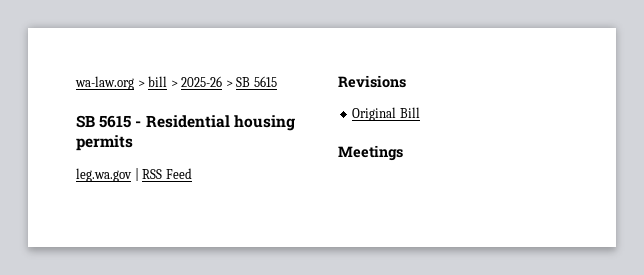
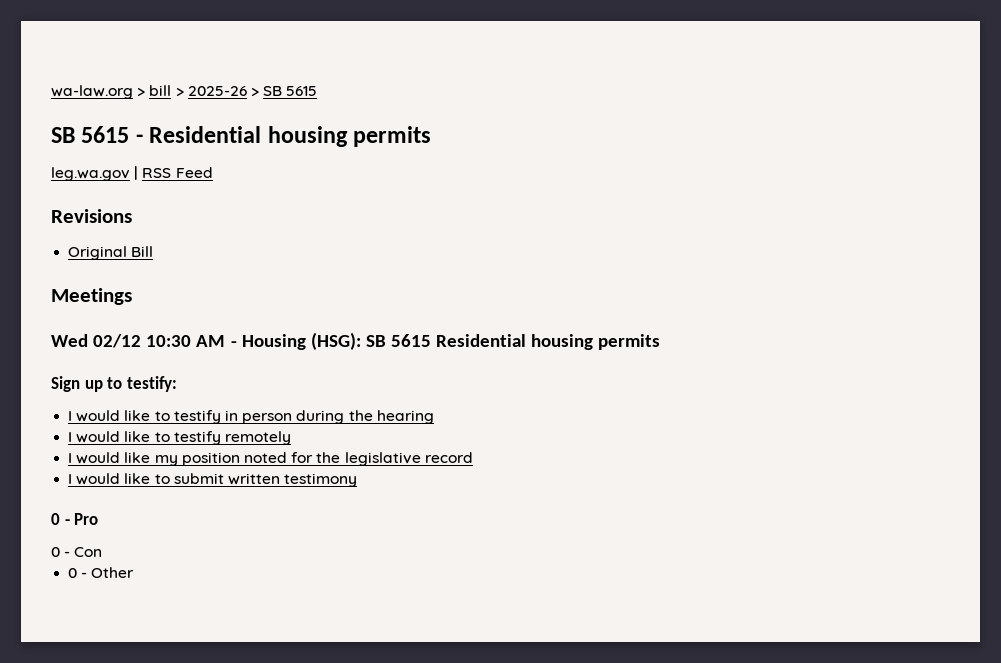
(403, 153) none -> [51,332,661,350] [51,376,177,392] [68,410,434,424] [68,431,291,445] [68,452,473,466] [68,473,358,487] [51,513,99,525] [51,547,103,557] [68,567,135,578] // Wed 02/12 10:30 AM - Housing (HSG): SB 5615 Residential housing permits // Sign up to testify: // I would like to testify in person during the hearing // I would like to testify remotely // I would like my position noted for the legislative record // I would like to submit written testimony // 0 - Pro // 0 - Con // 0 - Other

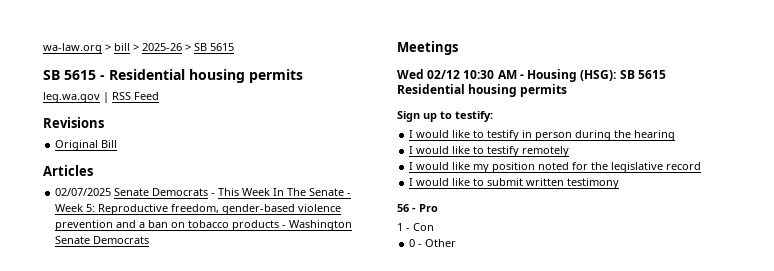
(154, 251) none -> [43,165,93,176] [55,188,352,196] [55,204,342,215] [55,220,353,231] [55,236,150,244] // Articles // 02/07/2025 Senate Democrats - This Week In The Senate - Week 5: Reproductive freedom, gender-based violence prevention and a ban on tobacco products - Washington Senate Democrats
[51,513,60,525] 0 -> [397,204,409,212] 56
[51,547,60,557] 0 -> [397,223,403,231] 1

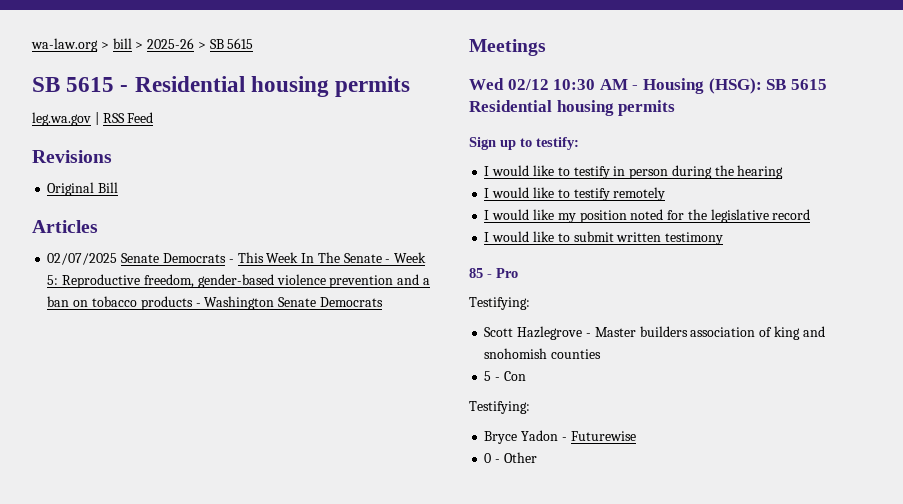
[397,204,409,212] 56 -> [469,268,483,278] 85
[397,223,434,231] 1 - Con -> [469,297,530,310] [484,326,825,340] [484,348,602,359] [484,371,526,381] [469,401,530,414] [484,430,636,444] Testifying: // Scott Hazlegrove - Master builders association of king and snohomish counties // 5 - Con // Testifying: // Bryce Yadon - Futurewise

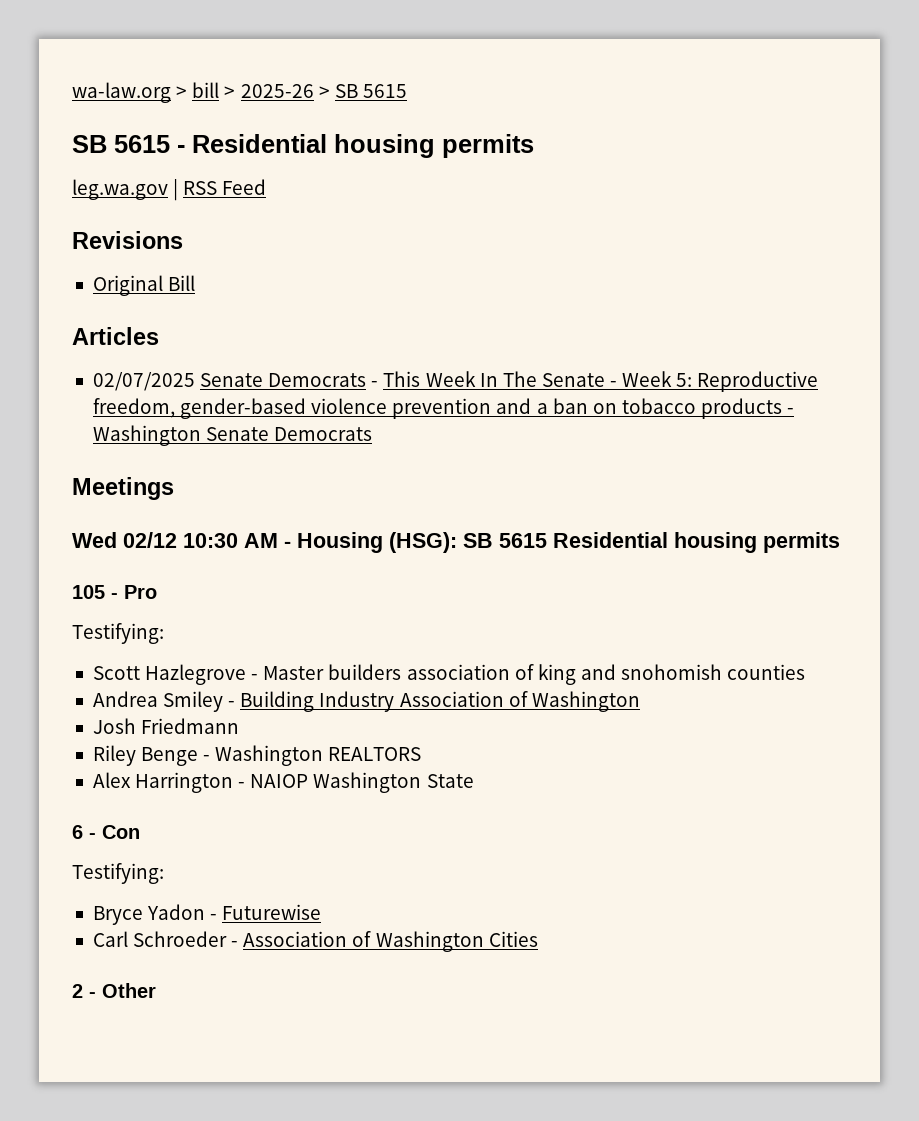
[469,137,579,150] [484,165,784,179] [484,187,666,201] [484,209,811,223] [484,231,724,245] [469,268,483,278] Sign up to testify: // I would like to testify in person during the hearing // I would like to testify remotely // I would like my position noted for the legislative record // I would like to submit written testimony // 85 -> [72,585,105,599] 105
[484,371,492,381] 5 -> [92,691,640,712] [92,718,240,734] [92,745,422,766] [92,772,474,793] [72,825,83,839] Andrea Smiley - Building Industry Association of Washington // Josh Friedmann // Riley Benge - Washington REALTORS // Alex Harrington - NAIOP Washington State // 6
[484,453,492,463] 0 -> [92,931,538,952] [72,984,83,998] Carl Schroeder - Association of Washington Cities // 2

